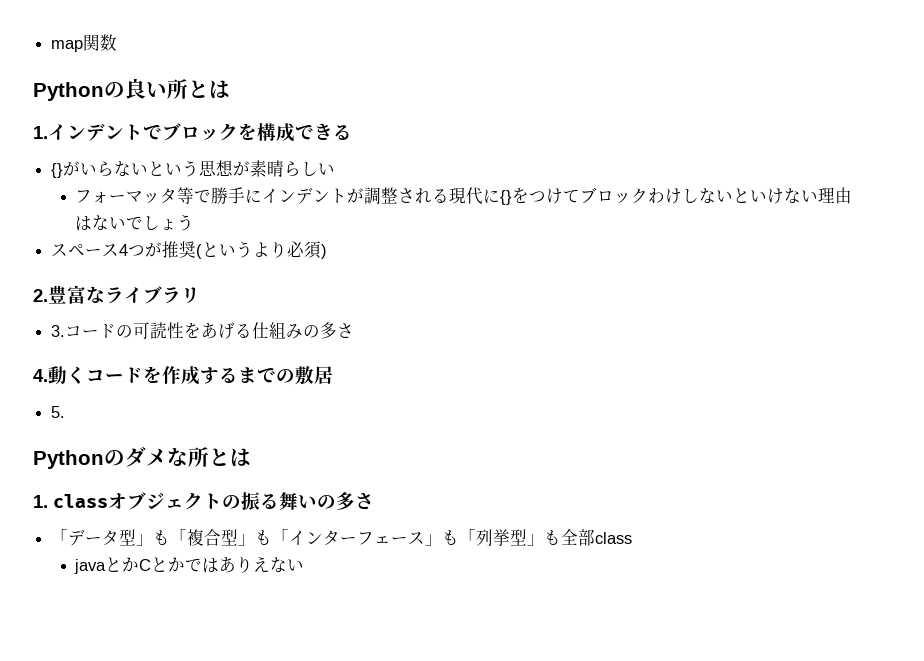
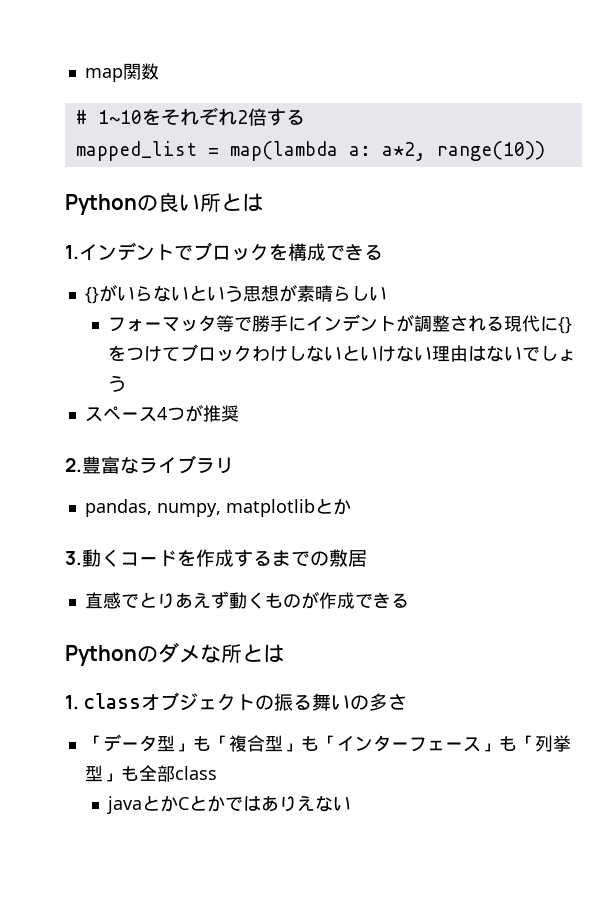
(118, 42) none -> [75,107,305,126] [75,141,545,161] // # 1~10をそれぞれ2倍する // mapped_list = map(lambda a: a*2, range(10))
[196,241,328,259] (というより必須) -> (239, 413) none
[51,322,355,339] [33,369,48,382] 3.コードの可読性をあげる仕組みの多さ // 4. -> [84,498,351,517] [65,551,82,565] pandas, numpy, matplotlibとか // 3.
[51,406,66,418] 5. -> [84,591,409,609] 直感でとりあえず動くものが作成できる

